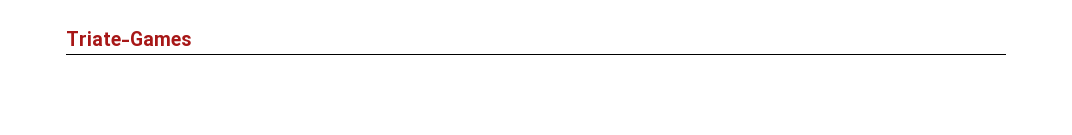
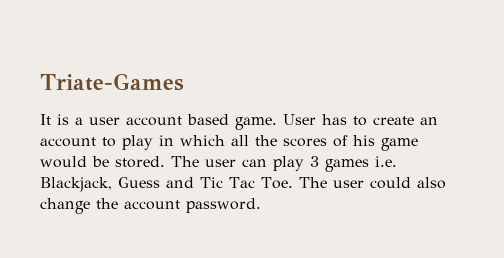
(191, 38) none -> [40,114,438,130] [40,135,418,151] [40,156,397,172] [40,177,446,192] [40,198,261,214] // It is a user account based game. User has to create an account to play in which all the scores of his game would be stored. The user can play 3 games i.e. Blackjack, Guess and Tic Tac Toe. The user could also change the account password.

